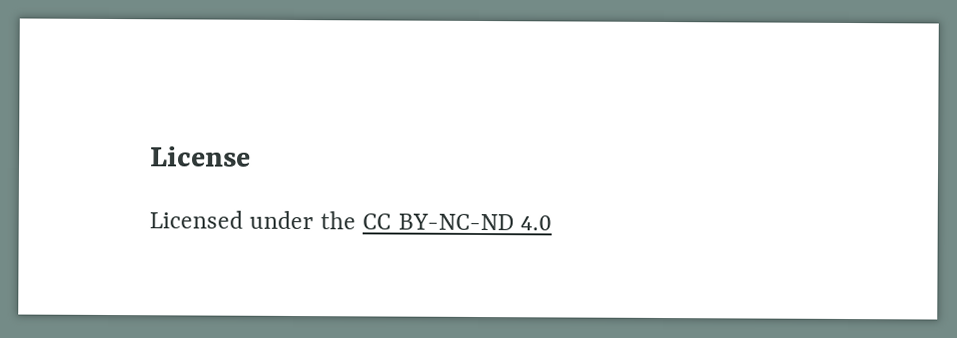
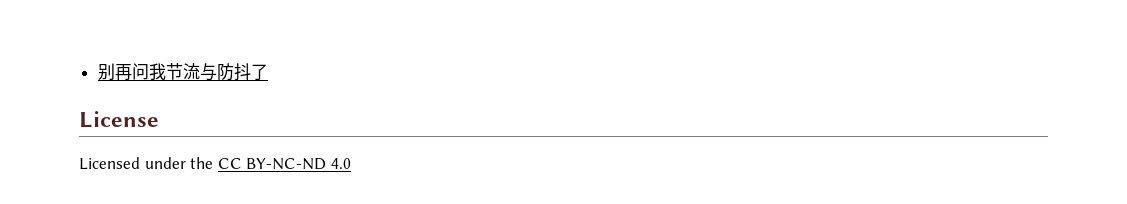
(150, 156) none -> [97,63,268,81] 别再问我节流与防抖了 //

